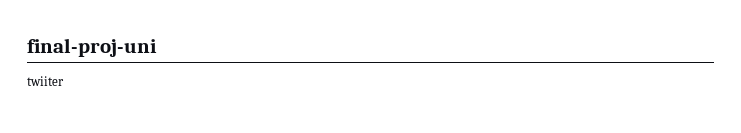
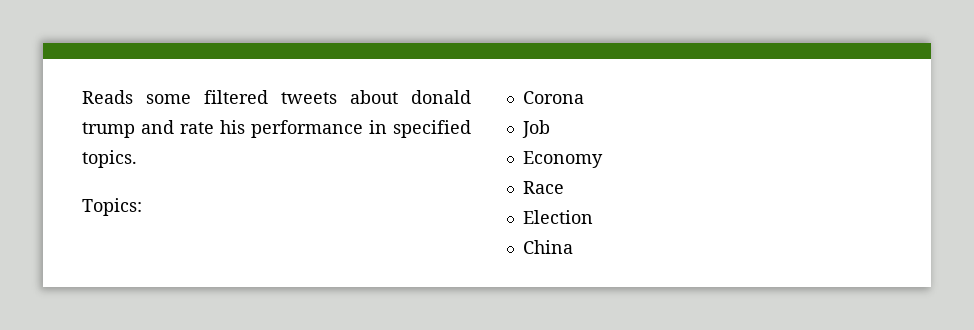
[27,38,157,57] [27,76,64,86] final-proj-uni // twiiter -> [82,90,471,104] [82,120,471,138] [82,150,137,168] [82,198,142,216] [522,91,584,104] [521,120,550,138] [522,151,603,168] [522,181,564,194] [522,210,593,224] [522,240,573,254] Reads some filtered tweets about donald trump and rate his performance in specified topics. // Topics: // Corona // Job // Economy // Race // Election // China

